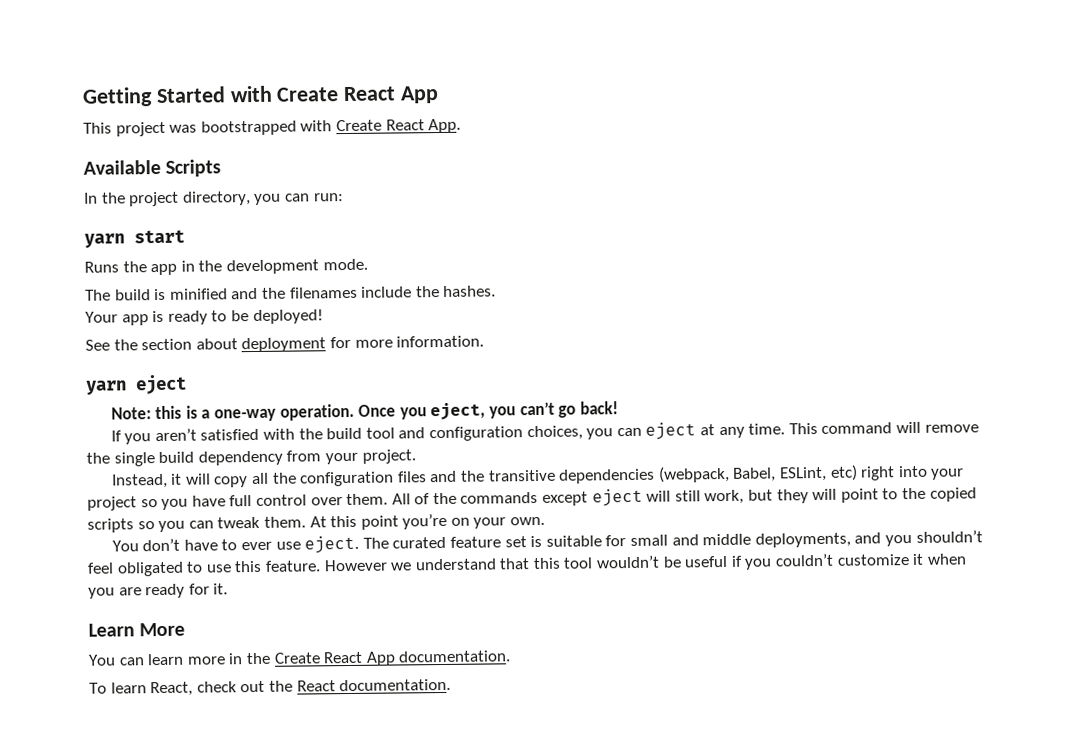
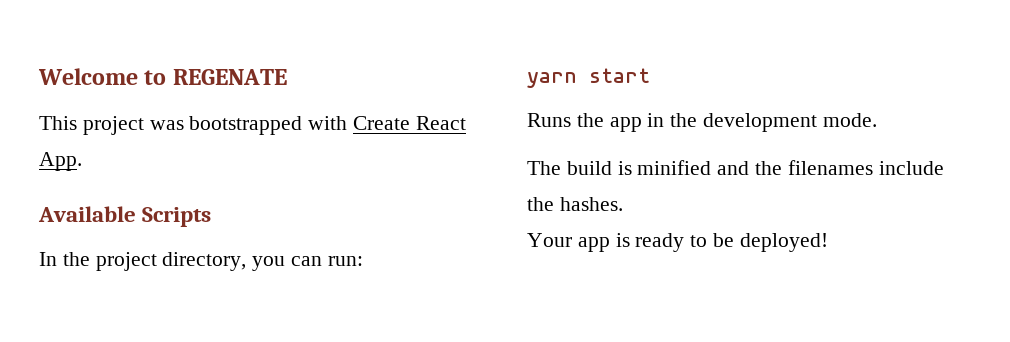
[82,85,440,107] Getting Started with Create React App -> [38,68,287,85] Welcome to REGENATE
[85,335,485,353] [86,374,187,395] [110,401,619,422] [110,421,979,445] [86,449,416,467] [111,464,965,489] [87,487,977,511] [87,513,546,533] [111,530,983,554] [87,553,967,577] [88,583,229,599] [88,622,186,637] [88,650,512,666] [89,678,452,697] // See the section about deployment for more information. // yarn eject // Note: this is a one-way operation. Once you eject, you can’t go back! // If you aren’t satisfied with the build tool and configuration choices, you can eject at any time. This command will remove the single build dependency from your project. // Instead, it will copy all the configuration files and the transitive dependencies (webpack, Babel, ESLint, etc) right into your project so you have full control over them. All of the commands except eject will still work, but they will point to the copied scripts so you can tweak them. At this point you’re on your own. // You don’t have to ever use eject. The curated feature set is suitable for small and middle deployments, and you shouldn’t feel obligated to use this feature. However we understand that this tool wouldn’t be useful if you couldn’t customize it when you are ready for it. // Learn More // You can learn more in the Create React App documentation. // To learn React, check out the React documentation. -> (828, 242) none

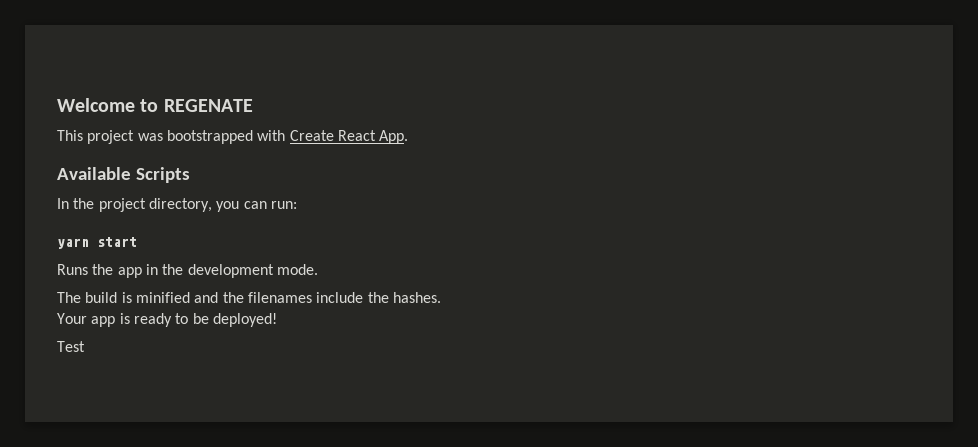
(828, 242) none -> [57,341,85,352] // Test

